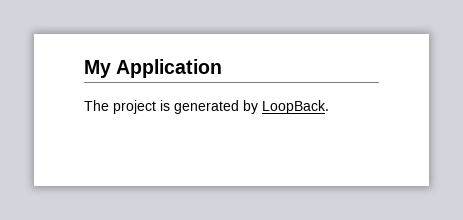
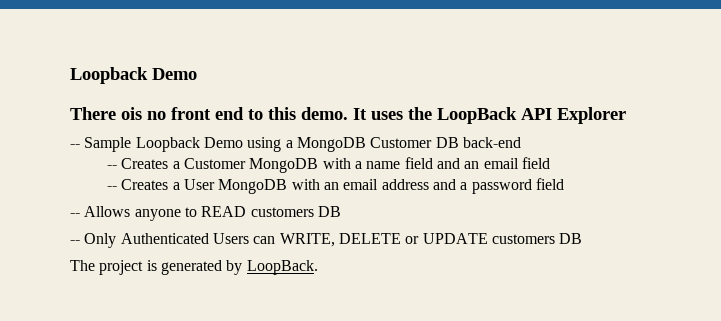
[84,59,223,78] My Application -> [70,67,197,84] [70,107,626,124] [70,137,521,152] [107,157,550,173] [107,178,564,194] [70,206,341,221] [70,233,583,248] Loopback Demo // There ois no front end to this demo. It uses the LoopBack API Explorer // -- Sample Loopback Demo using a MongoDB Customer DB back-end // -- Creates a Customer MongoDB with a name field and an email field // -- Creates a User MongoDB with an email address and a password field // -- Allows anyone to READ customers DB // -- Only Authenticated Users can WRITE, DELETE or UPDATE customers DB

